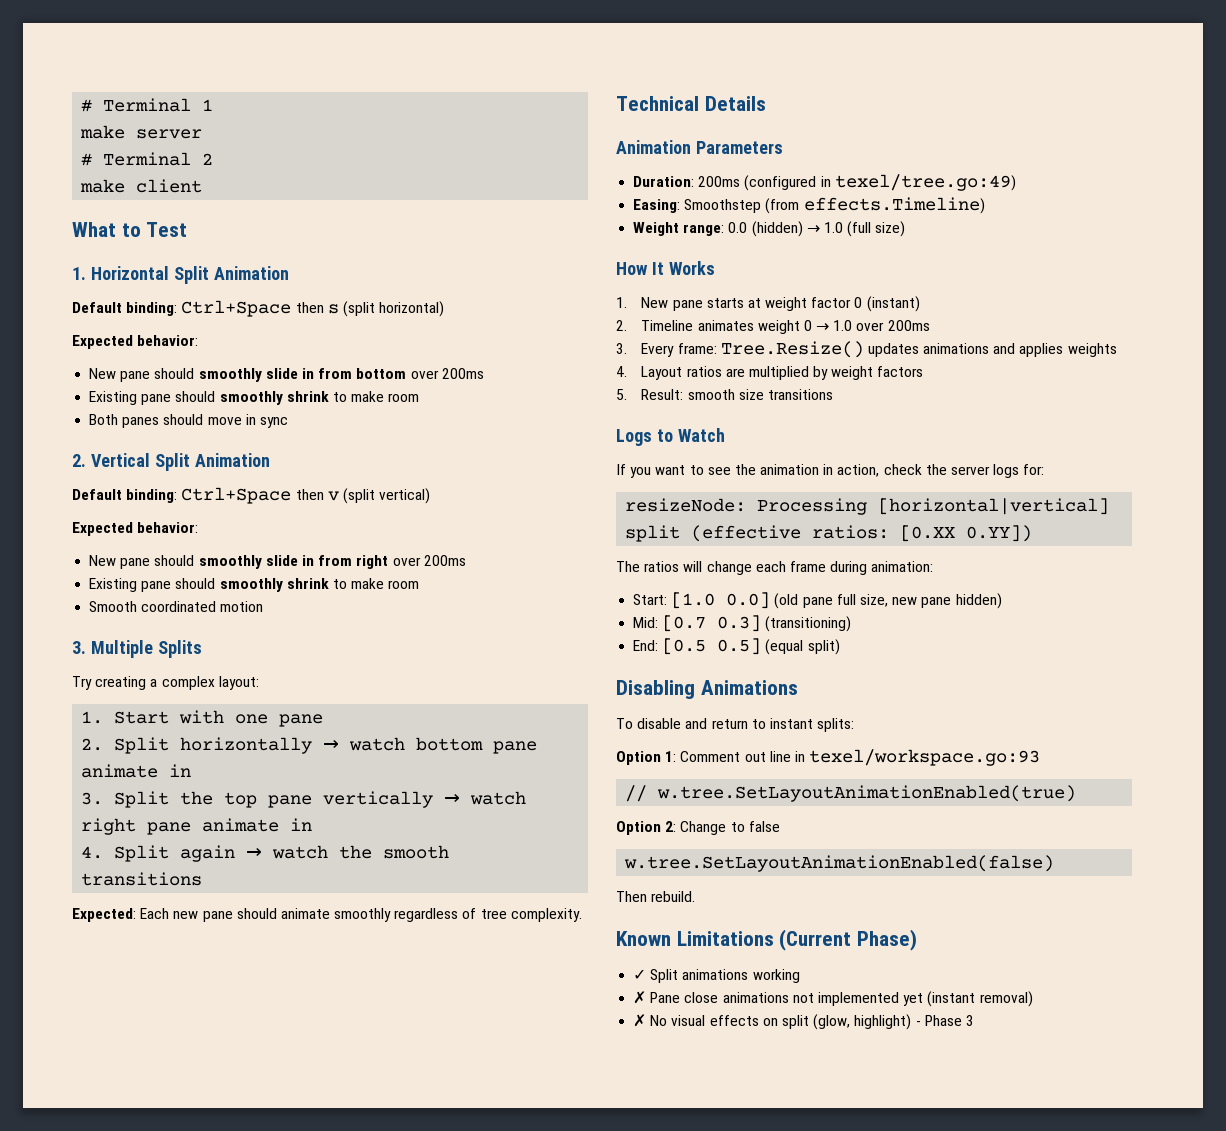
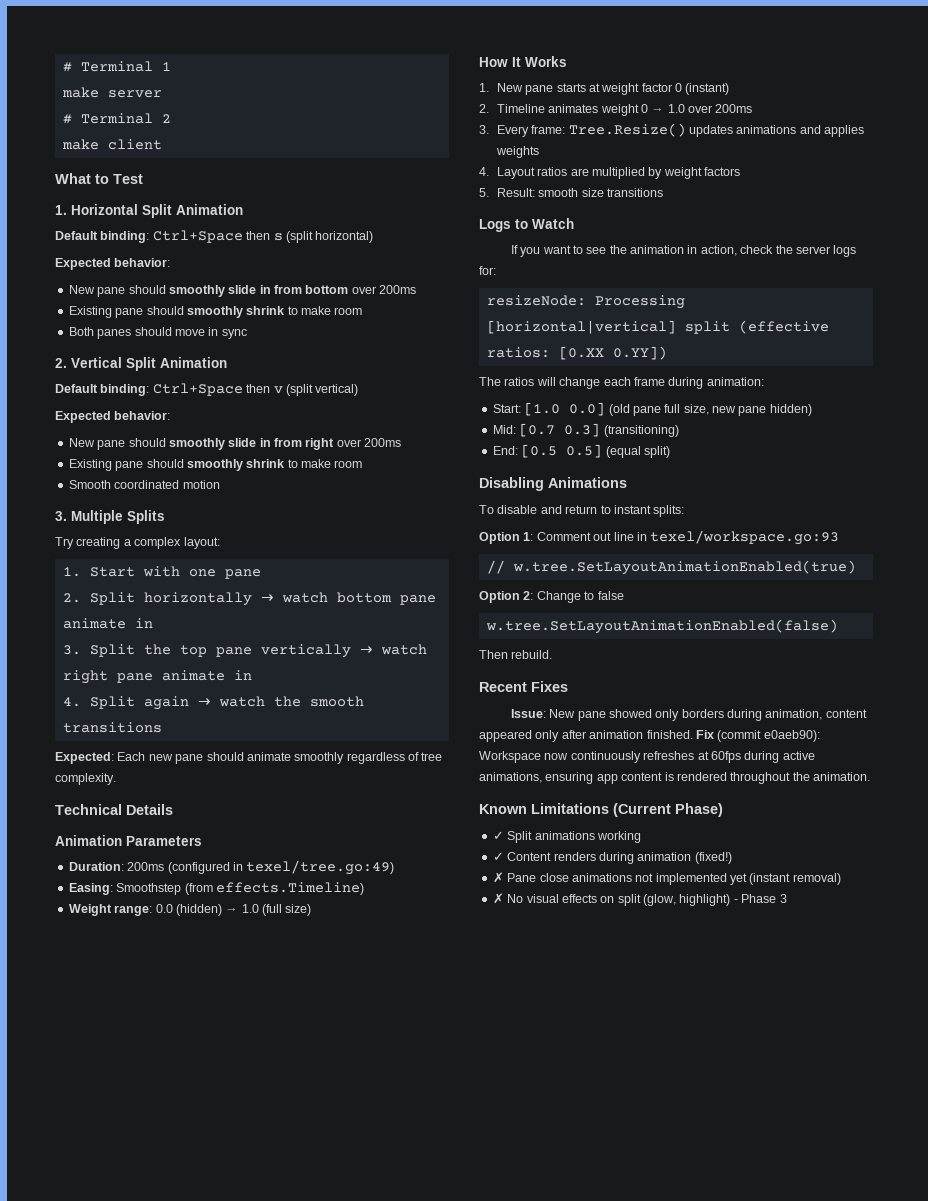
(696, 896) none -> [479,681,568,692] [510,709,867,721] [479,730,820,742] [479,751,815,763] [479,772,870,784] // Recent Fixes // Issue: New pane showed only borders during animation, content appeared only after animation finished. Fix (commit e0aeb90): Workspace now continuously refreshes at 60fps during active animations, ensuring app content is rendered throughout the animation.
(800, 976) none -> [492,852,732,864] // ✓ Content renders during animation (fixed!)

